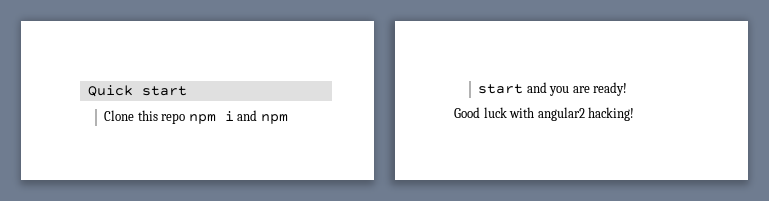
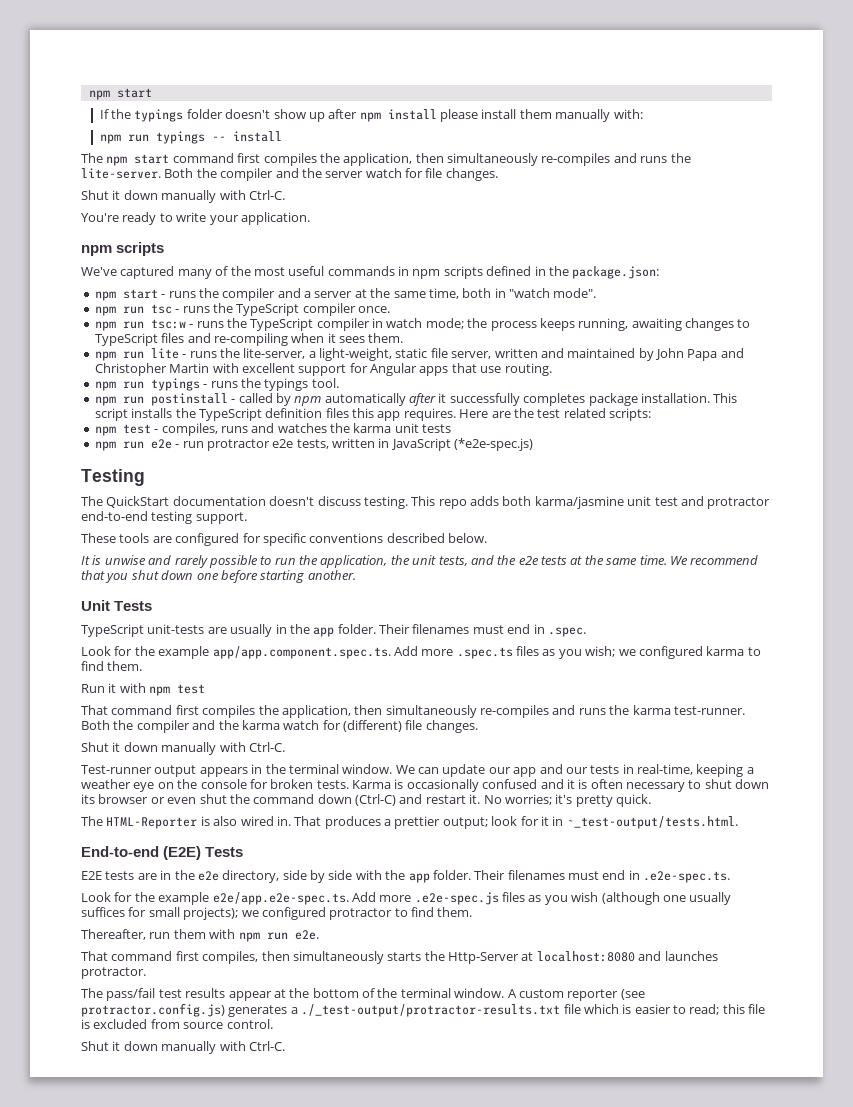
[87,85,133,97] Quick -> [88,90,110,100] npm
[104,110,288,124] [478,82,628,96] [454,107,635,121] Clone this repo npm i and npm start and you are ready! // Good luck with angular2 hacking! -> [99,109,643,122] [99,131,282,144] [81,153,691,166] [81,168,498,181] [81,190,285,203] [81,212,310,225] [81,242,165,256] [81,266,660,279] [94,288,597,301] [94,303,390,316] [94,318,751,331] [94,333,404,346] [94,348,744,361] [94,363,552,376] [94,378,339,391] [94,393,738,406] [94,408,651,421] [94,423,452,436] [94,438,534,451] [81,469,145,486] [81,496,771,509] [81,511,247,524] [81,533,487,546] [81,555,759,568] [81,570,356,583] [81,600,153,611] [81,624,586,637] [81,646,761,659] [81,661,143,671] [81,683,206,696] [81,705,745,718] [81,720,478,733] [81,742,285,755] [81,764,754,777] [81,779,770,792] [81,794,651,807] [81,816,738,829] [81,846,244,860] [81,870,731,883] [81,892,732,905] [81,907,473,920] [81,929,319,942] [81,951,718,964] [81,967,146,979] [81,988,645,1001] [81,1003,766,1017] [81,1019,273,1029] [81,1041,285,1054] If the typings folder doesn't show up after npm install please install them manually with: // npm run typings -- install // The npm start command first compiles the application, then simultaneously re-compiles and runs the lite-server. Both the compiler and the server watch for file changes. // Shut it down manually with Ctrl-C. // You're ready to write your application. // npm scripts // We've captured many of the most useful commands in npm scripts defined in the package.json: // npm start - runs the compiler and a server at the same time, both in "watch mode". // npm run tsc - runs the TypeScript compiler once. // npm run tsc:w - runs the TypeScript compiler in watch mode; the process keeps running, awaiting changes to TypeScript files and re-compiling when it sees them. // npm run lite - runs the lite-server, a light-weight, static file server, written and maintained by John Papa and Christopher Martin with excellent support for Angular apps that use routing. // npm run typings - runs the typings tool. // npm run postinstall - called by npm automatically after it successfully completes package installation. This script installs the TypeScript definition files this app requires. Here are the test related scripts: // npm test - compiles, runs and watches the karma unit tests // npm run e2e - run protractor e2e tests, written in JavaScript (*e2e-spec.js) // Testing // The QuickStart documentation doesn't discuss testing. This repo adds both karma/jasmine unit test and protractor end-to-end testing support. // These tools are configured for specific conventions described below. // It is unwise and rarely possible to run the application, the unit tests, and the e2e tests at the same time. We recommend that you shut down one before starting another. // Unit Tests // TypeScript unit-tests are usually in the app folder. Their filenames must end in .spec. // Look for the example app/app.component.spec.ts. Add more .spec.ts files as you wish; we configured karma to find them. // Run it with npm test // That command first compiles the application, then simultaneously re-compiles and runs the karma test-runner. Both the compiler and the karma watch for (different) file changes. // Shut it down manually with Ctrl-C. // Test-runner output appears in the terminal window. We can update our app and our tests in real-time, keeping a weather eye on the console for broken tests. Karma is occasionally confused and it is often necessary to shut down its browser or even shut the command down (Ctrl-C) and restart it. No worries; it's pretty quick. // The HTML-Reporter is also wired in. That produces a prettier output; look for it in ~_test-output/tests.html. // End-to-end (E2E) Tests // E2E tests are in the e2e directory, side by side with the app folder. Their filenames must end in .e2e-spec.ts. // Look for the example e2e/app.e2e-spec.ts. Add more .e2e-spec.js files as you wish (although one usually suffices for small projects); we configured protractor to find them. // Thereafter, run them with npm run e2e. // That command first compiles, then simultaneously starts the Http-Server at localhost:8080 and launches protractor. // The pass/fail test results appear at the bottom of the terminal window. A custom reporter (see protractor.config.js) generates a ./_test-output/protractor-results.txt file which is easier to read; this file is excluded from source control. // Shut it down manually with Ctrl-C.

